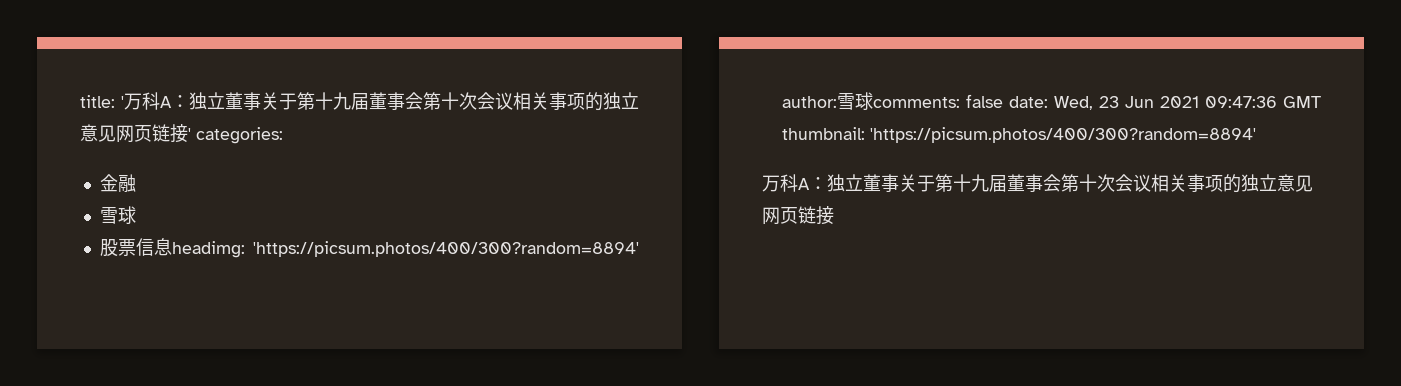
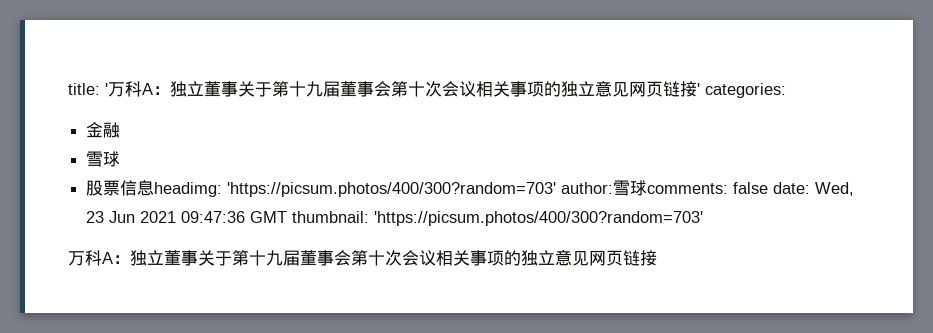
[253,241,639,257] 'https://picsum.photos/400/300?random=8894' -> [227,182,557,197] 'https://picsum.photos/400/300?random=703'
[869,127,1256,143] 'https://picsum.photos/400/300?random=8894' -> [374,211,704,226] 'https://picsum.photos/400/300?random=703'

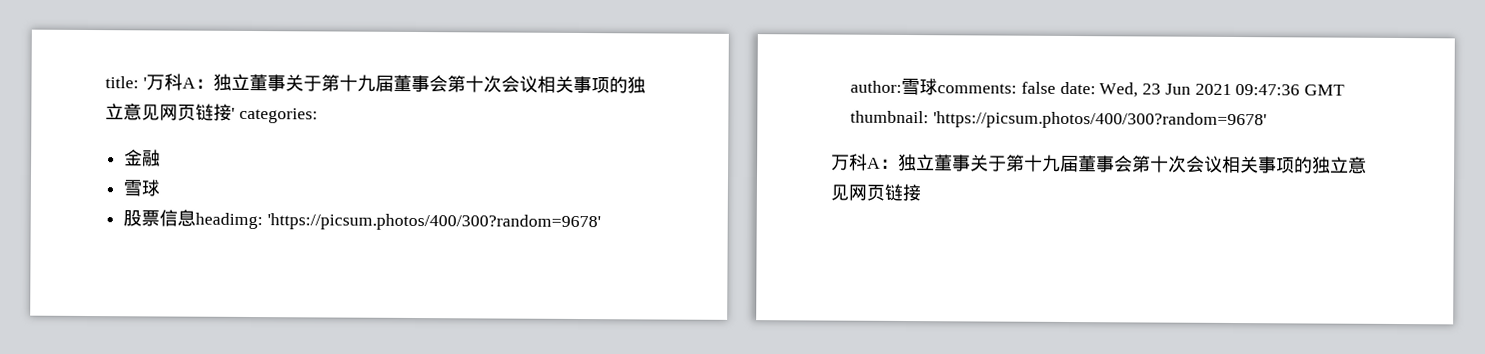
[227,182,557,197] 'https://picsum.photos/400/300?random=703' -> [266,213,601,232] 'https://picsum.photos/400/300?random=9678'
[374,211,704,226] 'https://picsum.photos/400/300?random=703' -> [932,111,1267,130] 'https://picsum.photos/400/300?random=9678'

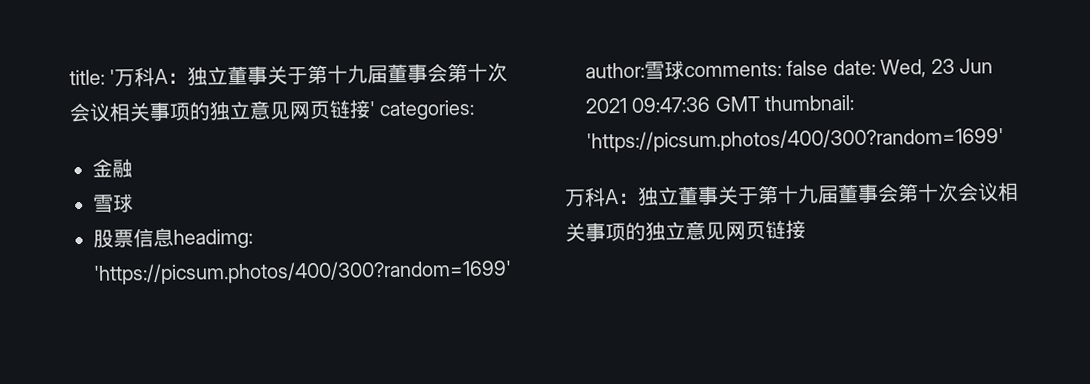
[266,213,601,232] 'https://picsum.photos/400/300?random=9678' -> [93,259,512,285] 'https://picsum.photos/400/300?random=1699'
[932,111,1267,130] 'https://picsum.photos/400/300?random=9678' -> [586,127,1004,153] 'https://picsum.photos/400/300?random=1699'

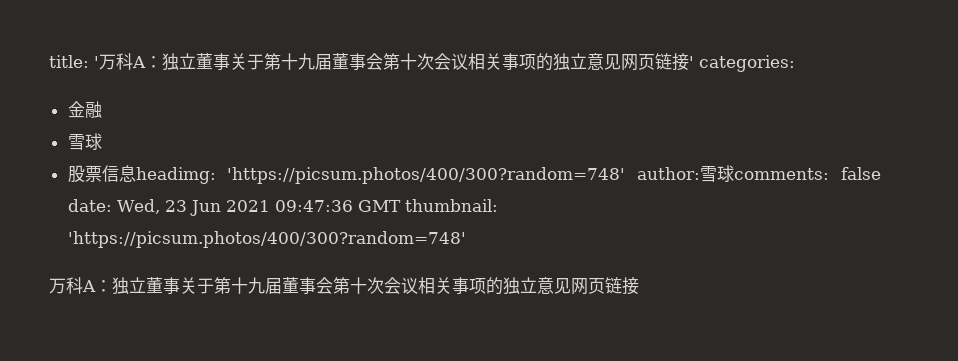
[93,259,512,285] 'https://picsum.photos/400/300?random=1699' -> [227,167,626,184] 'https://picsum.photos/400/300?random=748'
[586,127,1004,153] 'https://picsum.photos/400/300?random=1699' -> [67,231,466,248] 'https://picsum.photos/400/300?random=748'

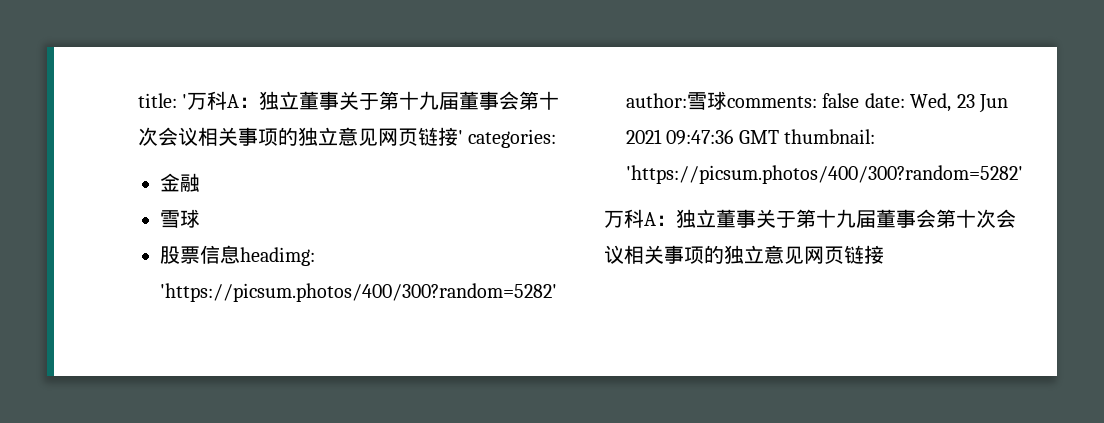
[227,167,626,184] 'https://picsum.photos/400/300?random=748' -> [160,283,557,302] 'https://picsum.photos/400/300?random=5282'
[67,231,466,248] 'https://picsum.photos/400/300?random=748' -> [626,165,1023,184] 'https://picsum.photos/400/300?random=5282'

